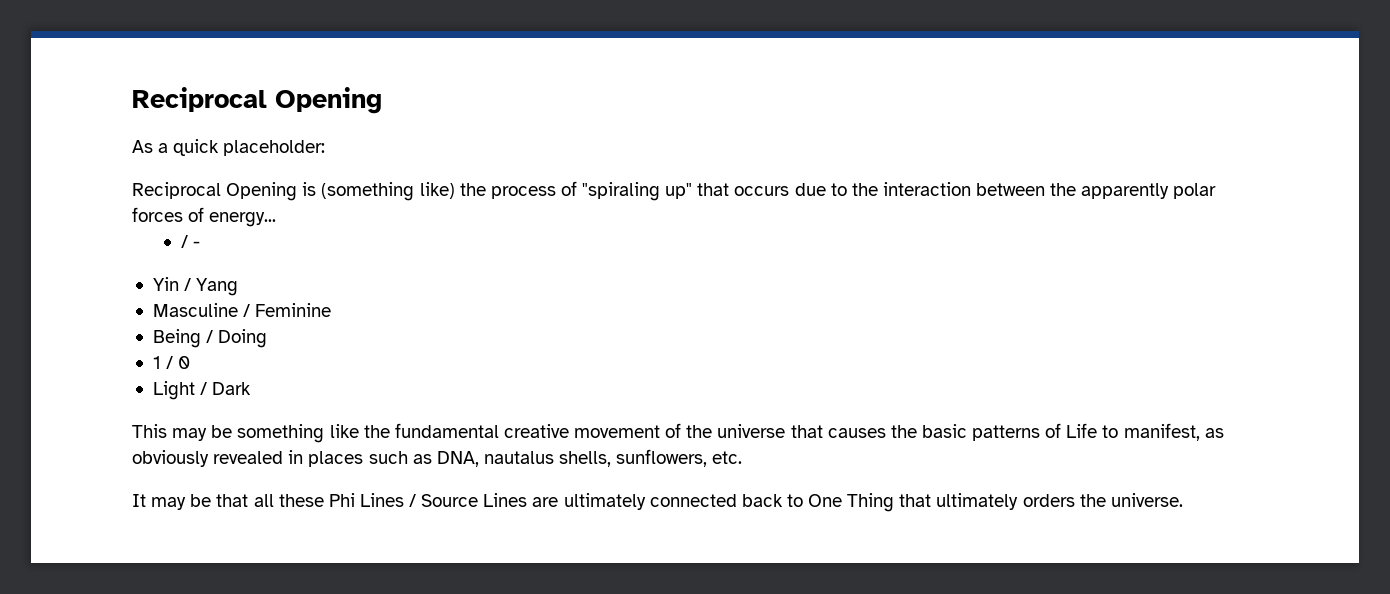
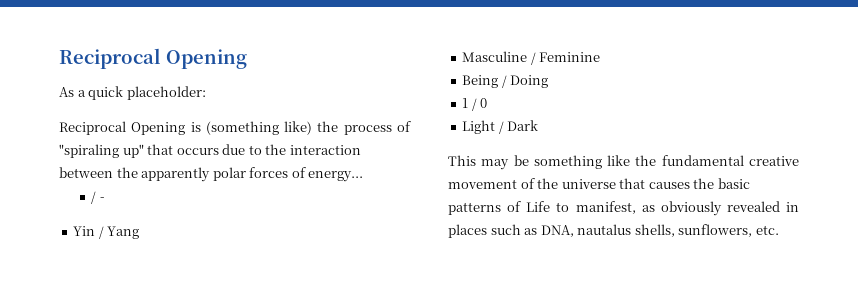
[132,493,1183,512] // It may be that all these Phi Lines / Source Lines are ultimately connected back to One Thing that ultimately orders the universe. -> (779, 230) none

